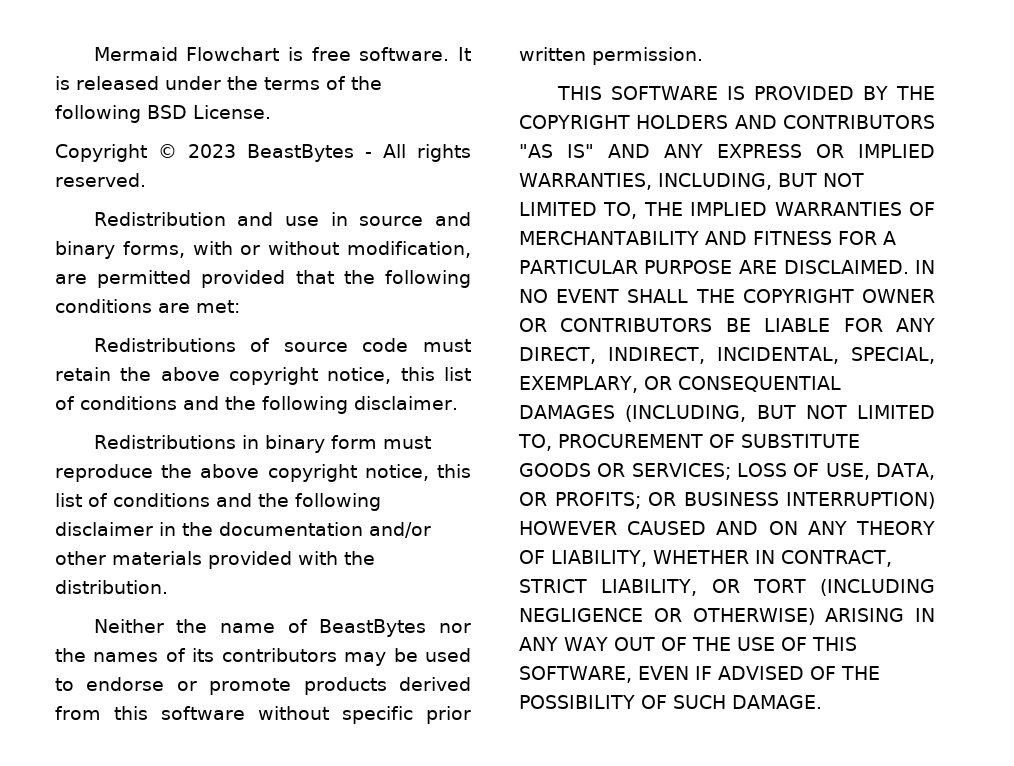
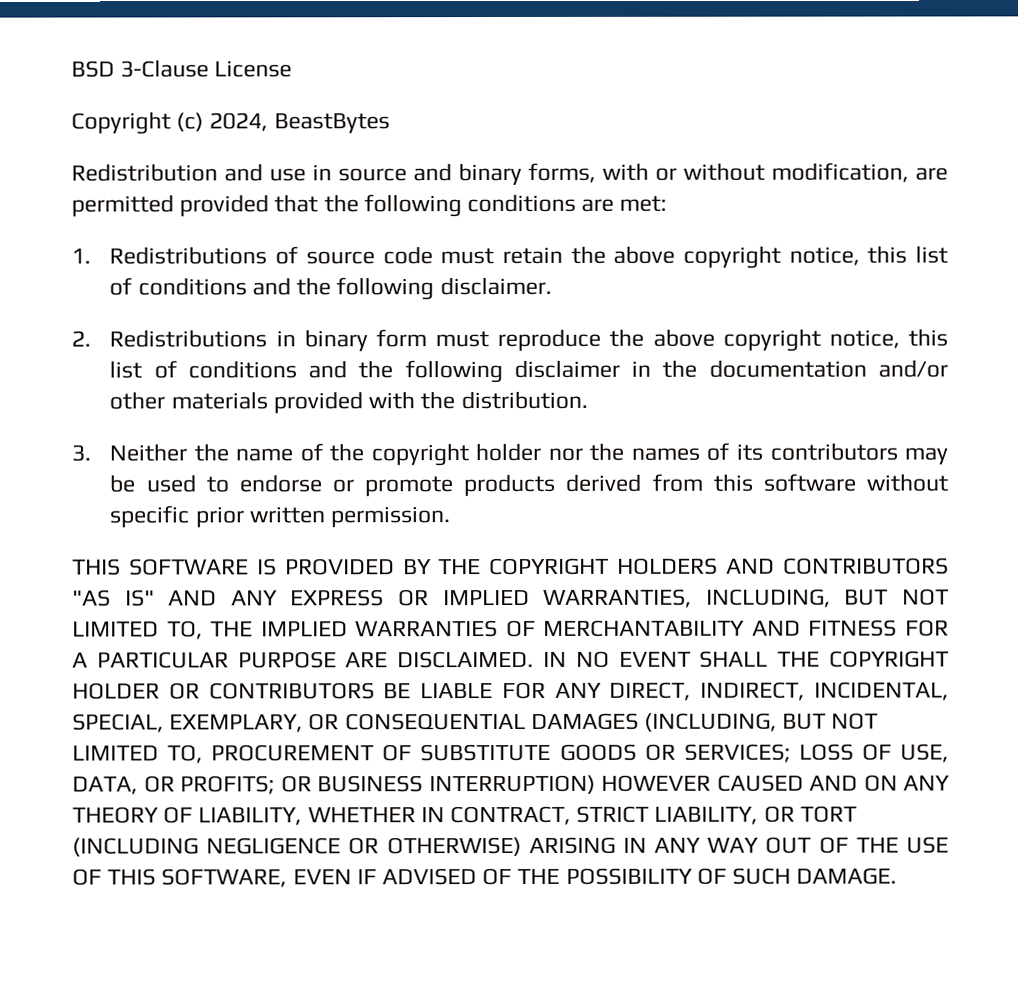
[93,47,471,61] [55,76,382,90] [55,105,271,123] Mermaid Flowchart is free software. It is released under the terms of the following BSD License. -> [71,59,293,78] BSD 3-Clause License
[158,144,471,162] [55,173,146,187] © 2023 BeastBytes - All rights reserved. -> [176,112,390,134] (c) 2024, BeastBytes
(240, 306) none -> [71,248,91,264] 1.
(458, 403) none -> [71,330,91,347] 2.
(168, 587) none -> [71,444,91,462] 3.
[319,619,427,637] BeastBytes -> [329,442,542,467] the copyright holder
[862,289,935,303] OWNER -> [72,682,160,700] HOLDER

